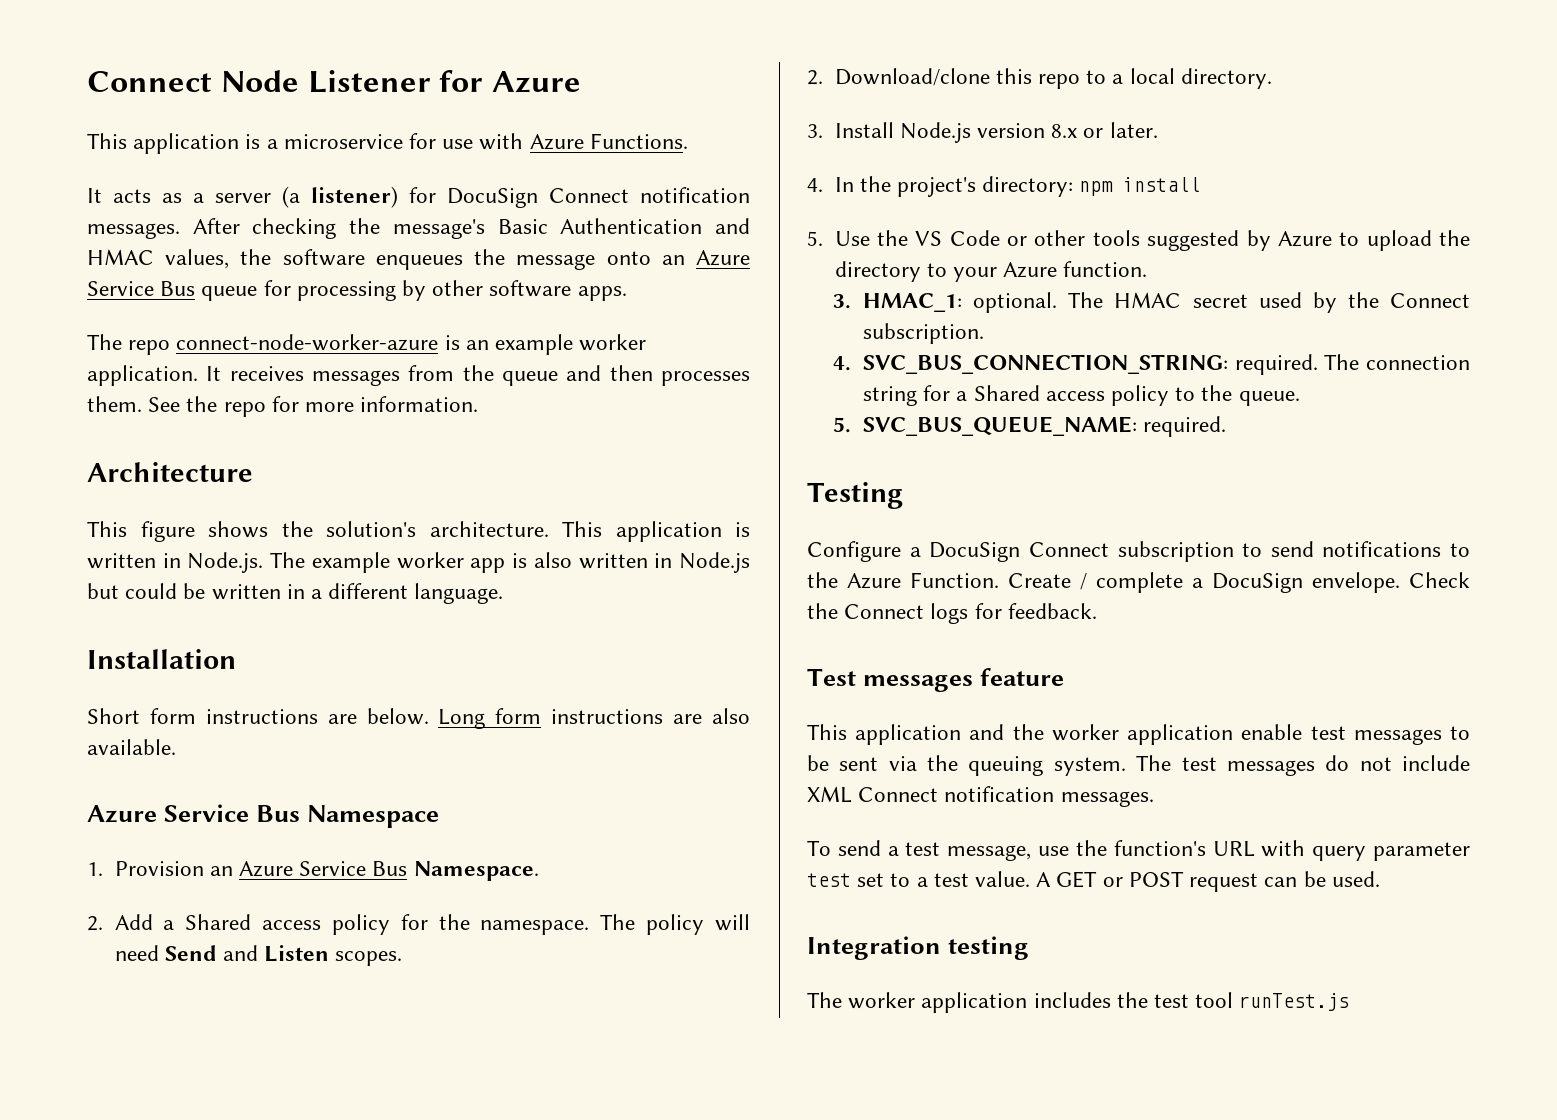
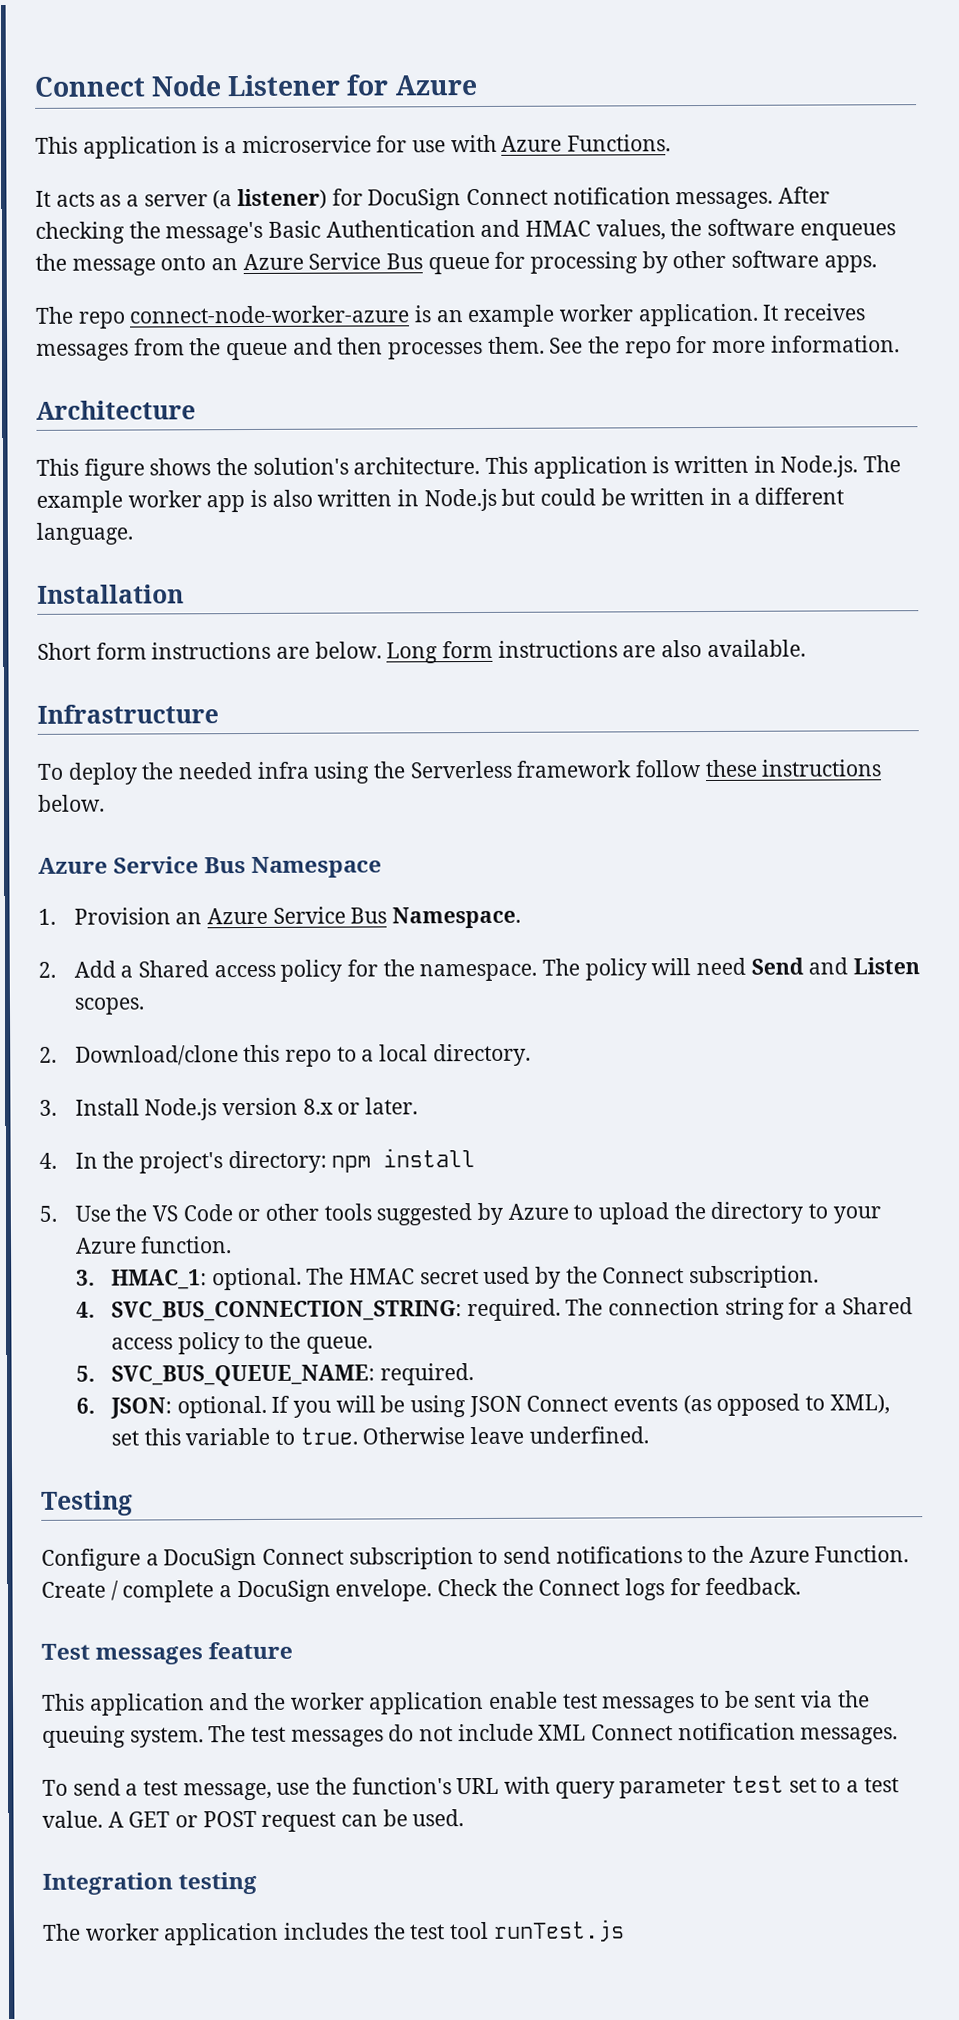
(176, 747) none -> [37,704,219,724] [37,759,882,785] [38,794,105,812] // Infrastructure // To deploy the needed infra using the Serverless framework follow these instructions below.
(1227, 426) none -> [75,1393,890,1419] [111,1426,649,1446] // 6. JSON: optional. If you will be using JSON Connect events (as opposed to XML), set this variable to true. Otherwise leave underfined.

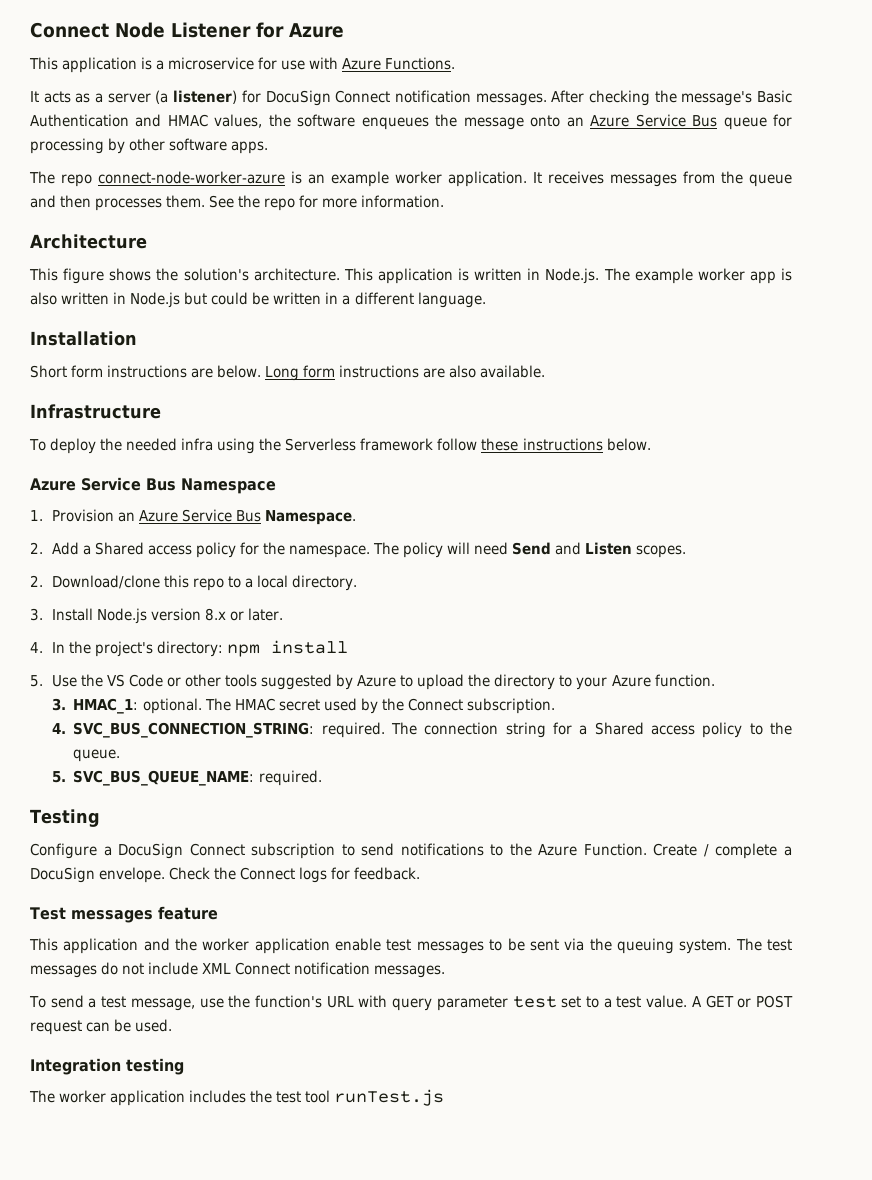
[75,1393,890,1419] [111,1426,649,1446] // 6. JSON: optional. If you will be using JSON Connect events (as opposed to XML), set this variable to true. Otherwise leave underfined. -> (322, 778) none

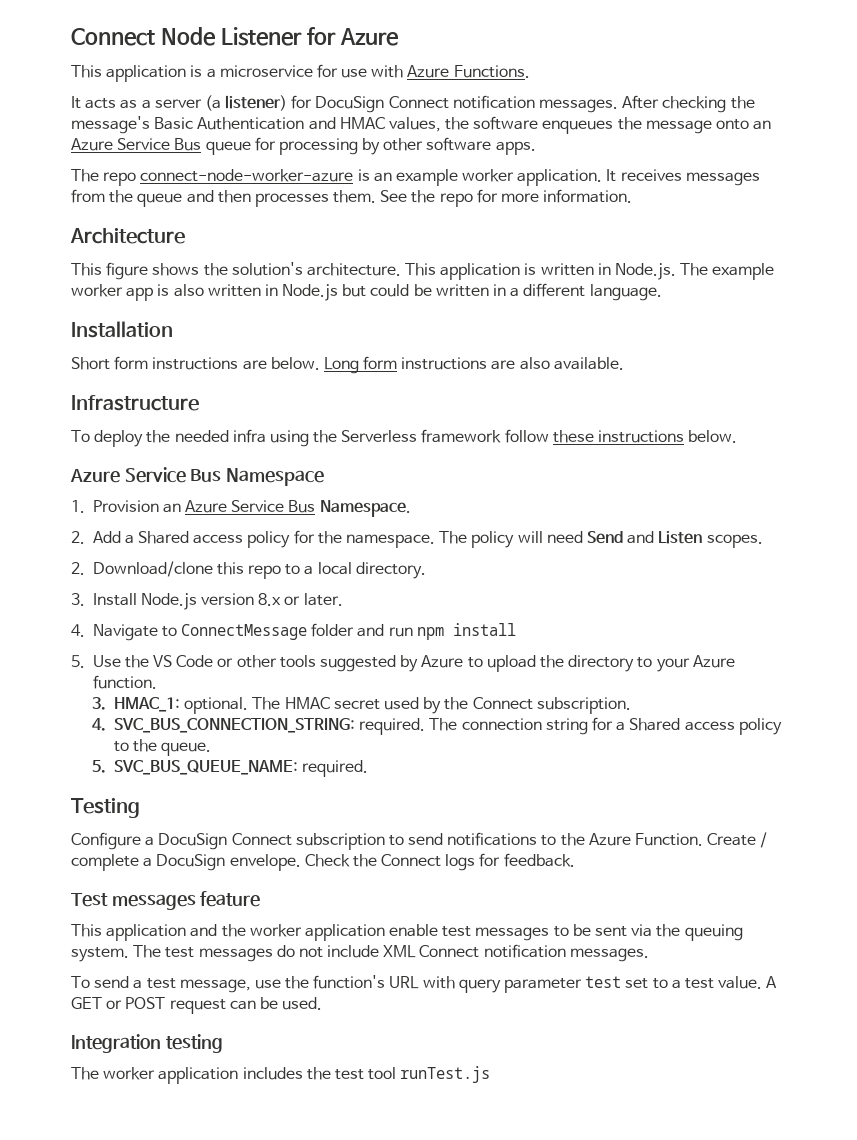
[51,641,223,657] In the project's directory: -> [92,623,413,641] Navigate to ConnectMessage folder and run

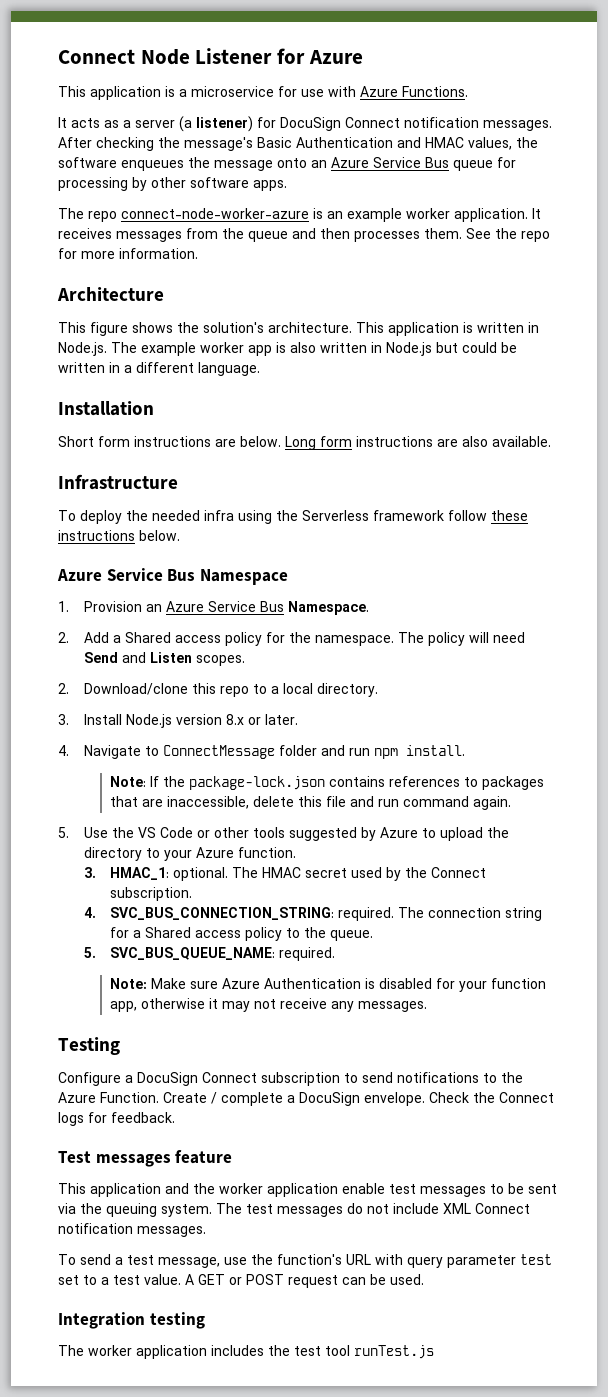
[452,623,516,636] install -> [405,745,465,756] [109,776,544,790] [109,796,511,810] install. // Note: If the package-lock.json contains references to packages that are inaccessible, delete this file and run command again.
(369, 768) none -> [109,978,546,992] [109,998,427,1012] // Note: Make sure Azure Authentication is disabled for your function app, otherwise it may not receive any messages.

